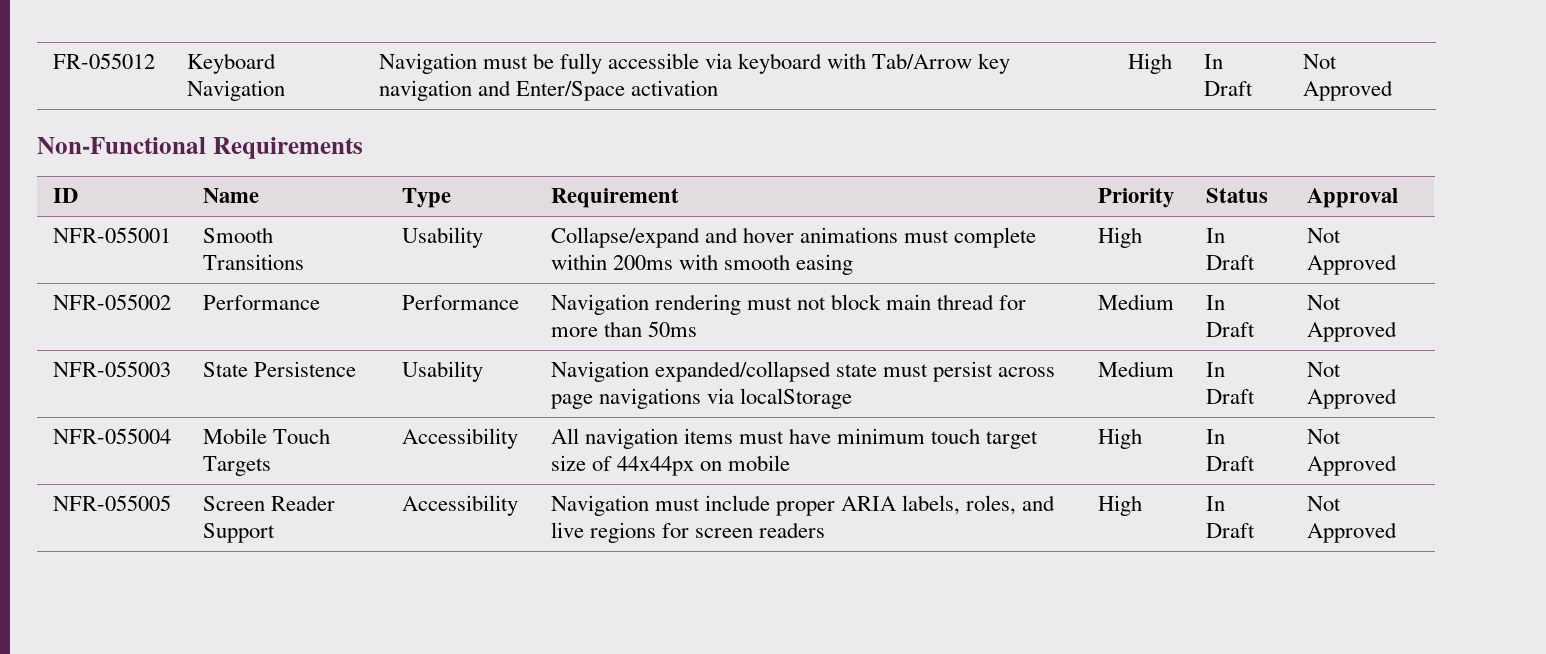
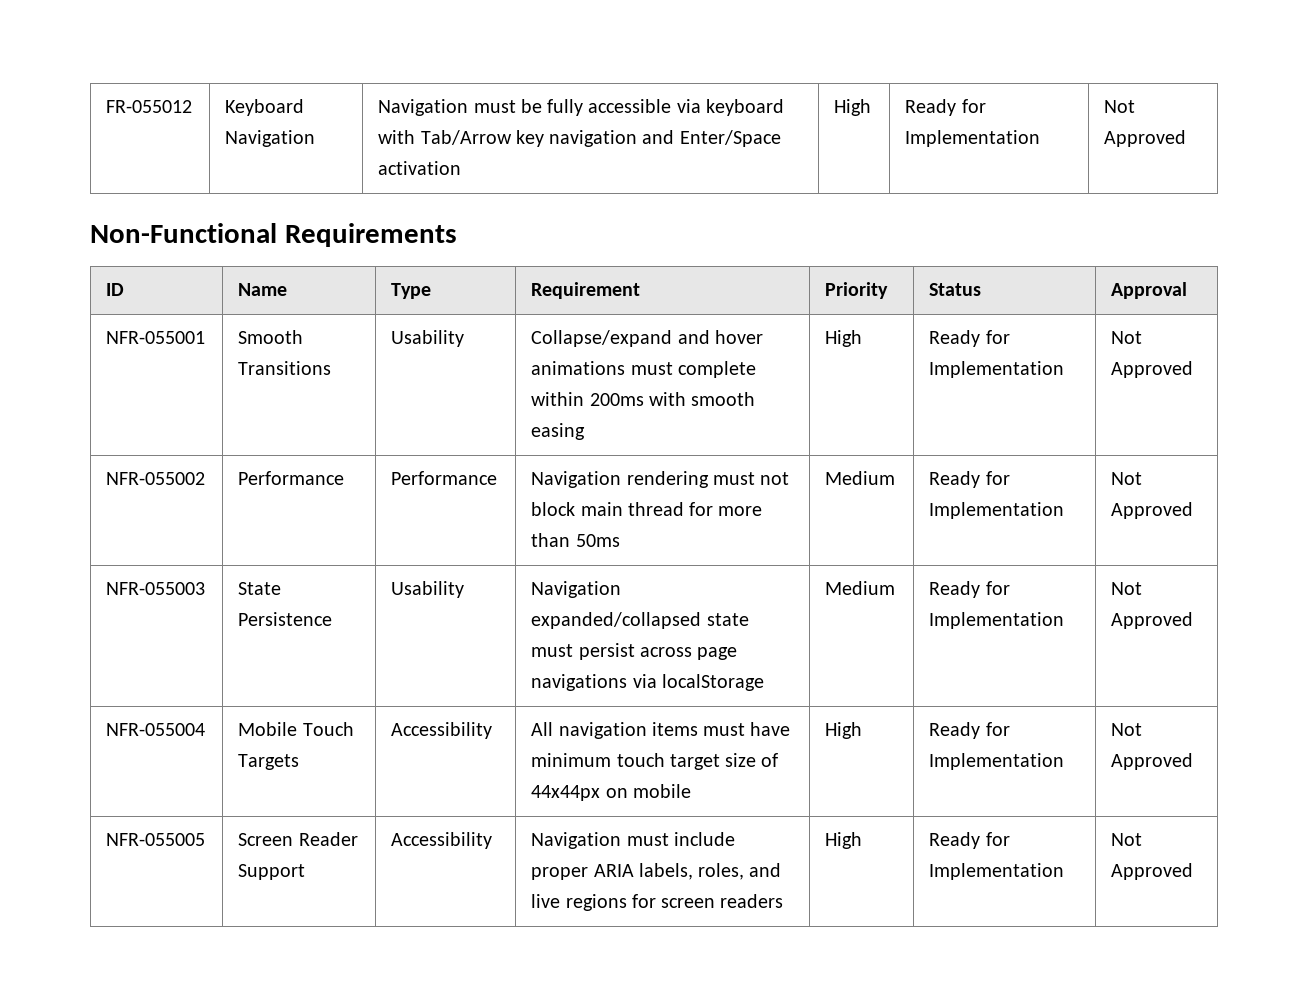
[1203,54,1223,69] [1203,81,1253,96] In Draft -> [905,99,986,116] [905,130,1041,147] Ready for Implementation
[1205,228,1225,243] [1205,255,1255,270] In Draft -> [929,330,1010,347] [929,361,1065,378] Ready for Implementation
[1205,295,1225,310] [1205,322,1255,337] In Draft -> [929,471,1010,488] [929,502,1065,519] Ready for Implementation
[1205,362,1225,377] [1205,389,1255,404] In Draft -> [929,581,1010,598] [929,612,1065,629] Ready for Implementation
[1205,429,1225,444] [1205,456,1255,471] In Draft -> [929,722,1010,739] [929,753,1065,770] Ready for Implementation
[1205,496,1225,511] [1205,523,1255,538] In Draft -> [929,832,1010,849] [929,863,1065,880] Ready for Implementation

